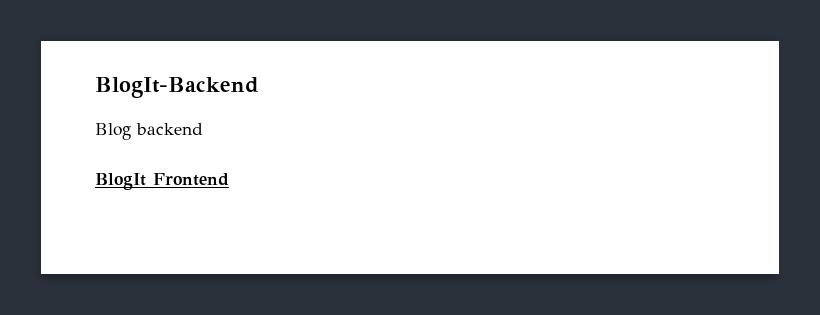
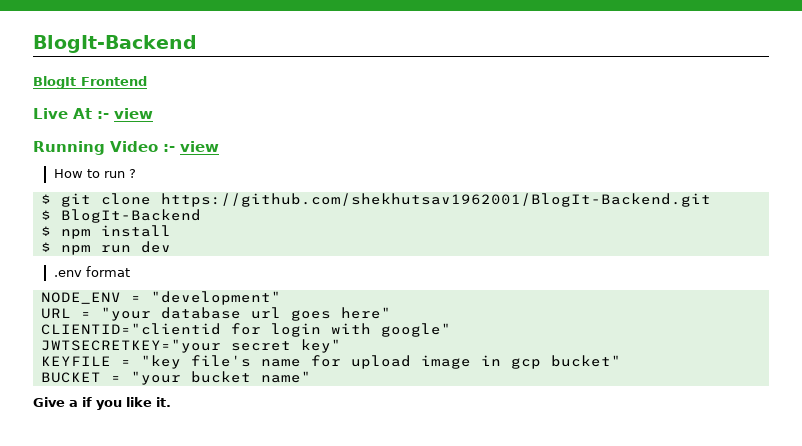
[95,77,259,98] [95,123,203,140] BlogIt-Backend // Blog backend -> [33,35,197,53] BlogIt-Backend
(229, 179) none -> [33,108,153,119] [33,141,219,155] [53,169,136,178] [40,193,711,207] [40,209,201,223] [40,225,171,239] [40,241,171,255] [53,266,130,277] [40,291,281,305] [40,307,391,321] [40,323,451,337] [40,339,341,353] [40,355,621,369] [40,371,311,385] [33,397,171,410] // Live At :- view // Running Video :- view // How to run ? // $ git clone https://github.com/shekhutsav1962001/BlogIt-Backend.git // $ BlogIt-Backend // $ npm install // $ npm run dev // .env format // NODE_ENV = "development" // URL = "your database url goes here" // CLIENTID="clientid for login with google" // JWTSECRETKEY="your secret key" // KEYFILE = "key file's name for upload image in gcp bucket" // BUCKET = "your bucket name" // Give a if you like it.

